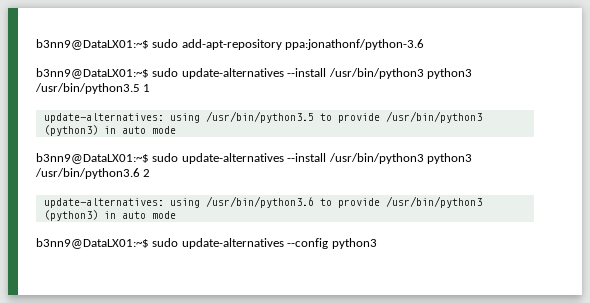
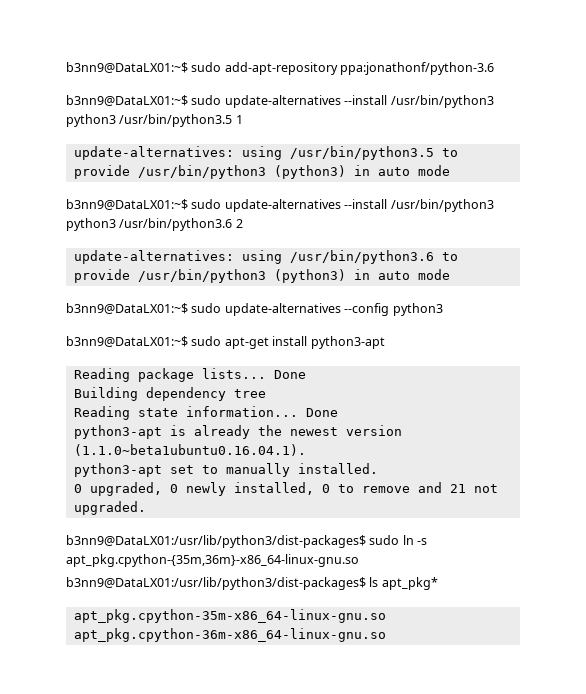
(377, 243) none -> [66,336,385,349] [73,368,306,382] [73,387,266,401] [73,406,338,420] [73,425,402,439] [73,444,306,456] [73,463,378,477] [73,482,498,496] [73,501,146,515] [66,535,428,548] [66,554,359,567] [66,577,438,590] [73,609,386,623] [73,628,386,642] // b3nn9@DataLX01:~$ sudo apt-get install python3-apt // Reading package lists... Done // Building dependency tree // Reading state information... Done // python3-apt is already the newest version (1.1.0~beta1ubuntu0.16.04.1). // python3-apt set to manually installed. // 0 upgraded, 0 newly installed, 0 to remove and 21 not upgraded. // b3nn9@DataLX01:/usr/lib/python3/dist-packages$ sudo ln -s apt_pkg.cpython-{35m,36m}-x86_64-linux-gnu.so // b3nn9@DataLX01:/usr/lib/python3/dist-packages$ ls apt_pkg* // apt_pkg.cpython-35m-x86_64-linux-gnu.so apt_pkg.cpython-36m-x86_64-linux-gnu.so

